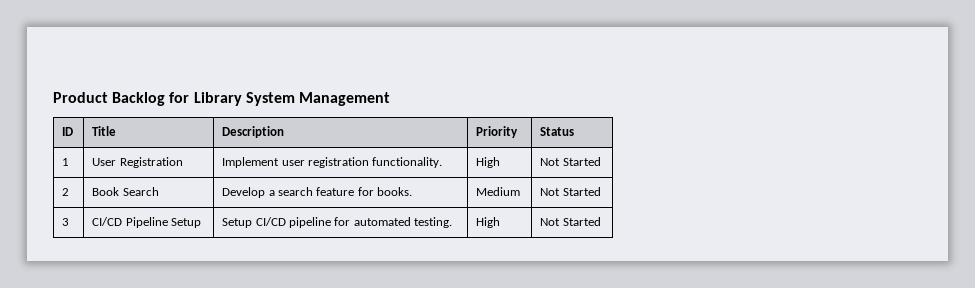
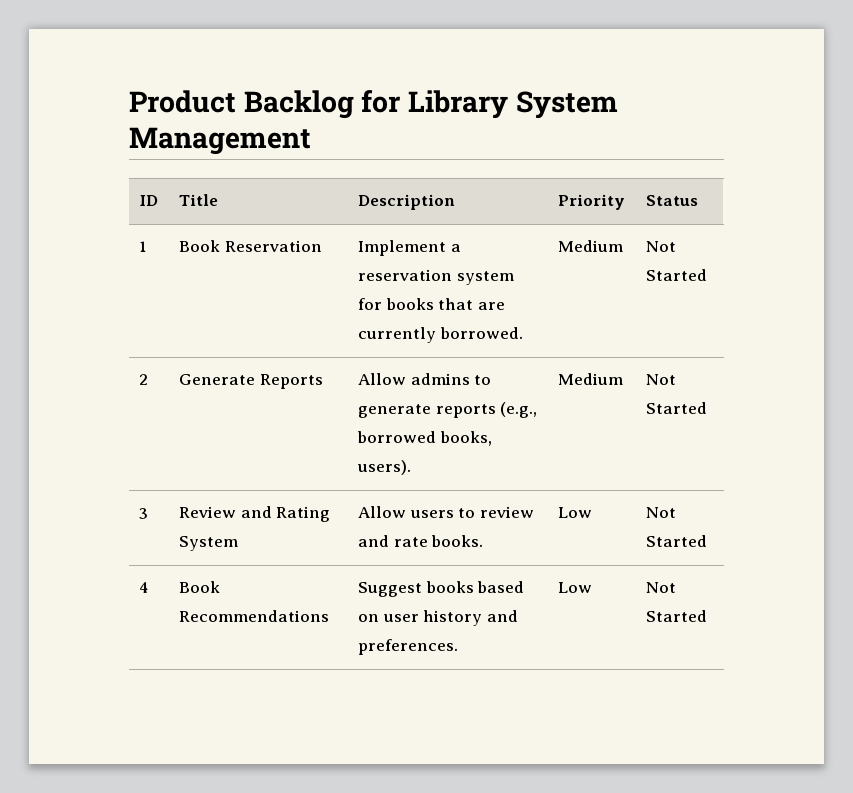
[92,157,183,168] User Registration -> [179,240,322,252] Book Reservation
[281,157,443,168] [476,157,501,168] [540,157,601,166] [62,188,70,196] [92,187,159,196] [222,187,413,198] [476,187,521,196] [540,187,601,196] [62,218,70,226] [92,217,201,228] [222,217,453,228] [476,217,501,228] user registration functionality. | High | Not Started // 2 | Book Search | Develop a search feature for books. | Medium | Not Started // 3 | CI/CD Pipeline Setup | Setup CI/CD pipeline for automated testing. | High -> [450,244,461,252] [358,269,514,285] [358,298,505,310] [358,327,523,343] [558,240,624,252] [646,241,677,252] [646,269,708,281] [139,374,149,385] [179,374,323,389] [358,373,492,385] [358,402,538,418] [357,431,492,446] [357,460,412,475] [558,373,624,385] [646,374,677,385] [646,402,708,414] [139,508,149,519] [179,506,331,522] [179,536,239,551] [358,506,534,518] [358,535,484,547] [558,507,593,518] [646,507,677,518] [646,535,708,547] [139,582,150,593] [179,581,221,593] [179,610,330,622] [358,581,525,597] [358,610,518,626] [358,639,459,655] [558,582,593,593] a reservation system for books that are currently borrowed. | Medium | Not Started // 2 | Generate Reports | Allow admins to generate reports (e.g., borrowed books, users). | Medium | Not Started // 3 | Review and Rating System | Allow users to review and rate books. | Low | Not Started // 4 | Book Recommendations | Suggest books based on user history and preferences. | Low

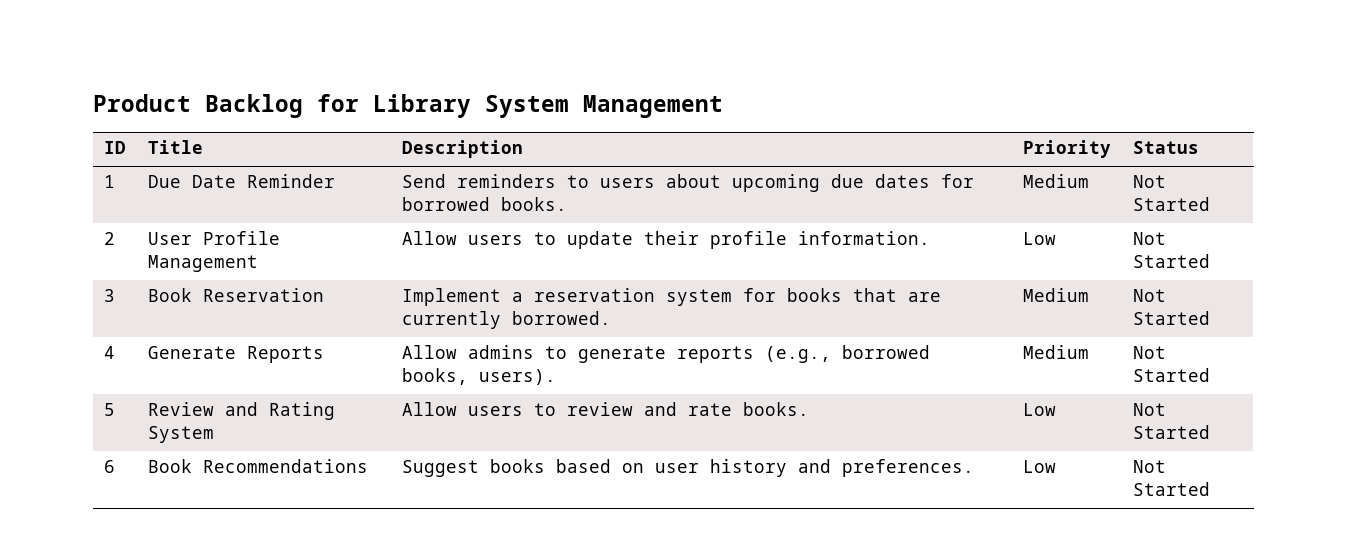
(148, 246) none -> [147,174,335,188] [401,174,974,192] [401,197,567,211] [1022,174,1089,188] [1132,175,1166,188] [1132,197,1210,211] [103,232,115,245] [147,231,280,245] [147,255,258,272] [401,231,930,249] [1022,232,1056,245] [1132,232,1166,245] [1132,254,1210,268] [103,289,115,302] | Due Date Reminder | Send reminders to users about upcoming due dates for borrowed books. | Medium | Not Started // 2 | User Profile Management | Allow users to update their profile information. | Low | Not Started // 3
[139,374,149,385] 2 -> [103,346,115,359] 4
[139,508,149,519] 3 -> [103,403,115,416] 5
[139,582,150,593] 4 -> [103,460,115,473] 6

